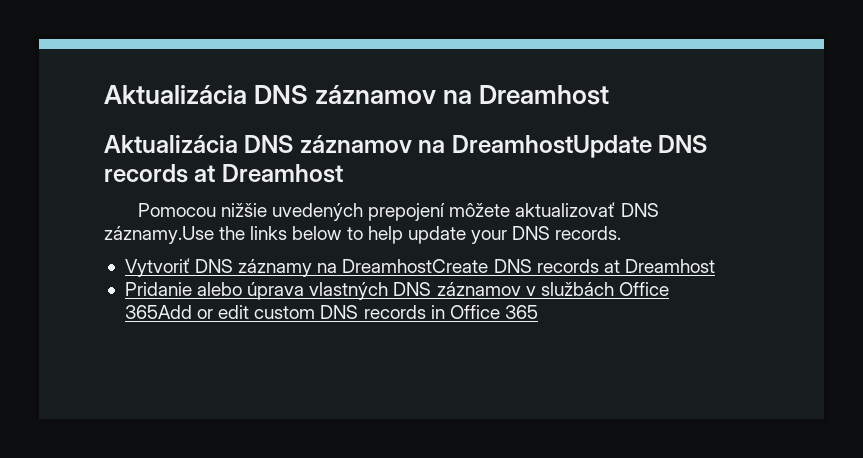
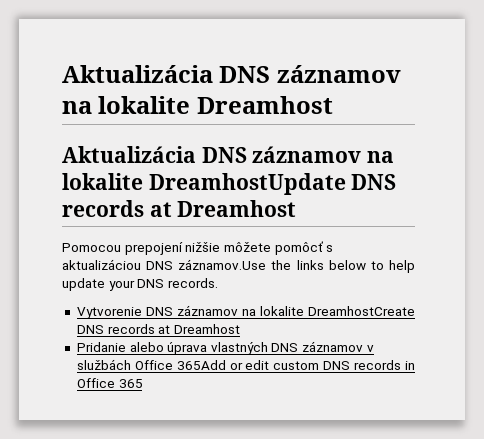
[104,85,473,104] Aktualizácia DNS záznamov na -> [62,65,401,83] [62,96,191,114] Aktualizácia DNS záznamov na lokalite
(446, 146) none -> [62,173,143,190] lokalite
[220,202,659,221] [104,226,214,244] nižšie uvedených prepojení môžete aktualizovať DNS záznamy.Use -> [124,241,334,255] [62,259,267,270] prepojení nižšie môžete pomôcť s aktualizáciou DNS záznamov.Use
[124,258,338,277] Vytvoriť DNS záznamy na -> [76,305,304,319] Vytvorenie DNS záznamov na lokalite

